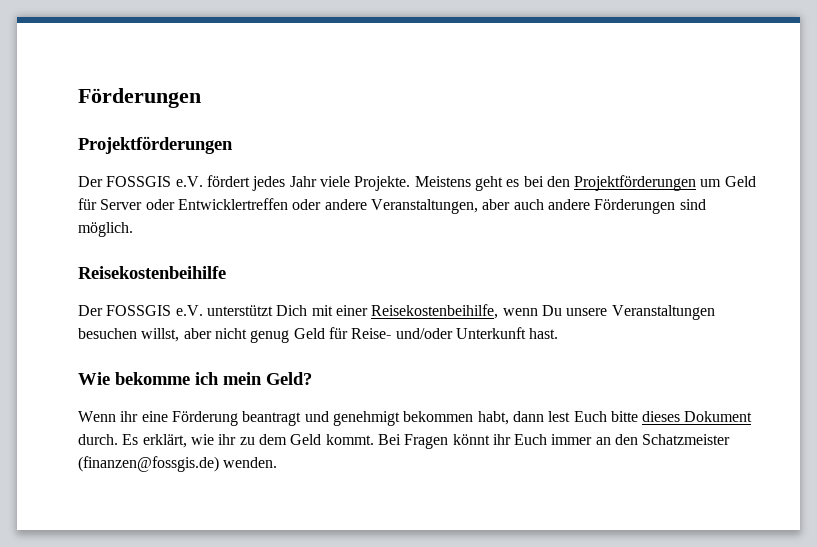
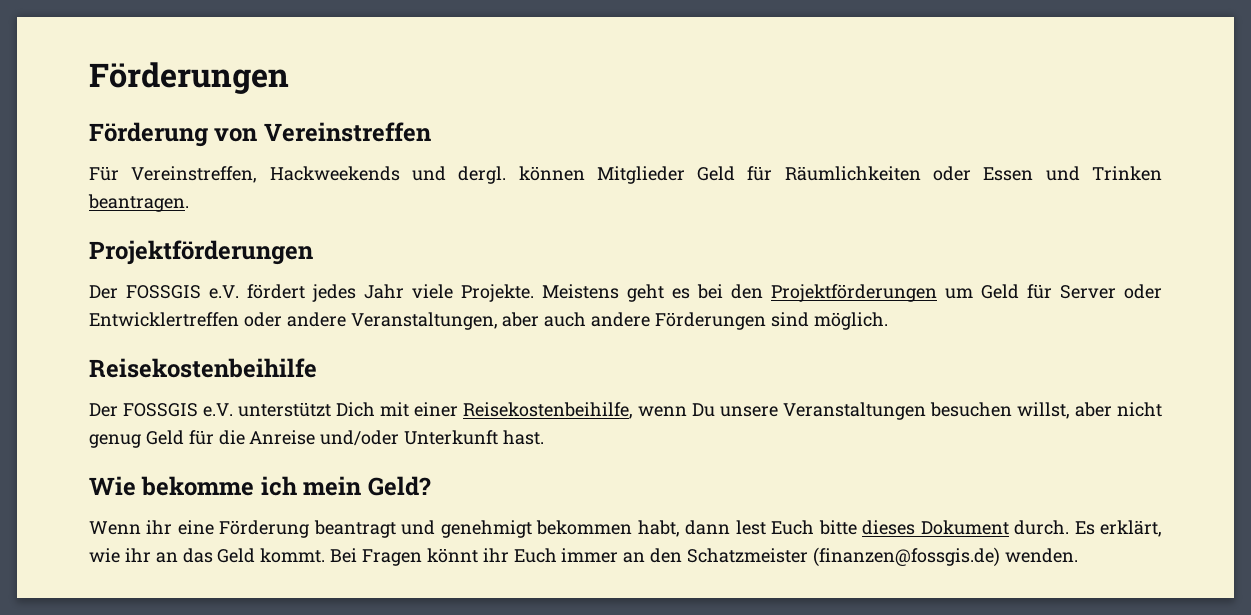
[78,88,201,108] Förderungen -> [89,62,289,94] [89,122,431,147] [89,166,1162,184] [88,194,189,212] Förderungen // Förderung von Vereinstreffen // Für Vereinstreffen, Hackweekends und dergl. können Mitglieder Geld für Räumlichkeiten oder Essen und Trinken beantragen.
[351,328,392,339] Reise- -> [218,430,316,445] die Anreise
[239,434,287,445] zu dem -> [155,548,213,563] an das

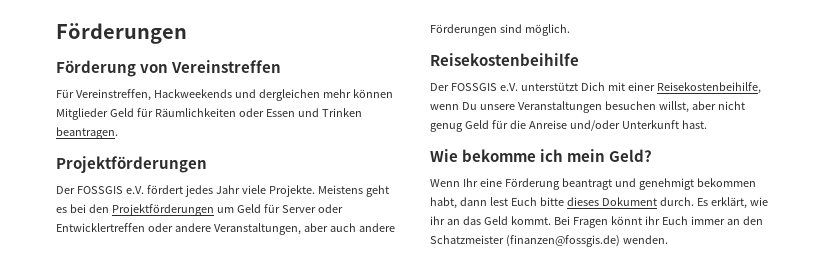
[458,166,507,184] dergl. -> [258,89,351,101] dergleichen mehr
[146,520,173,534] ihr -> [462,178,478,187] Ihr

